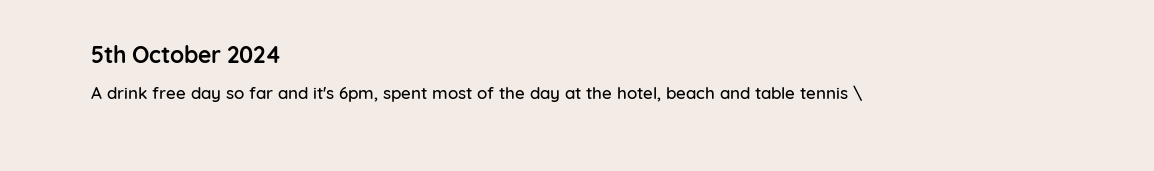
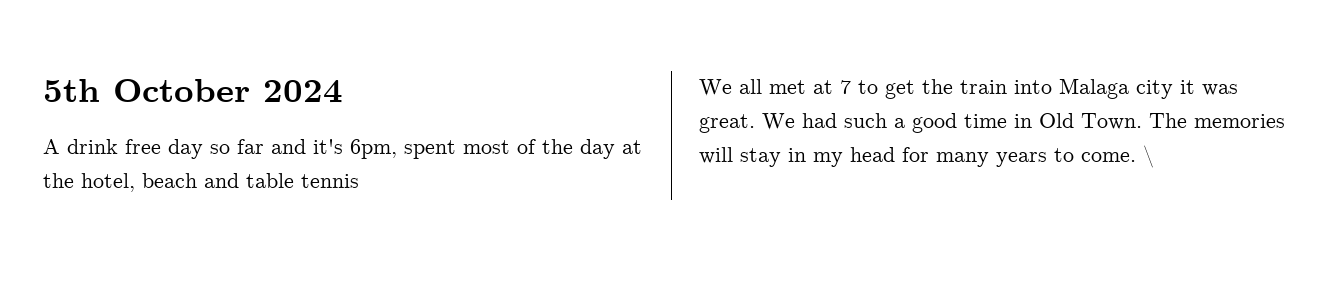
(848, 93) none -> [699,78,1238,99] [699,113,1285,133] [699,147,1136,167] // We all met at 7 to get the train into Malaga city it was great. We had such a good time in Old Town. The memories will stay in my head for many years to come.

